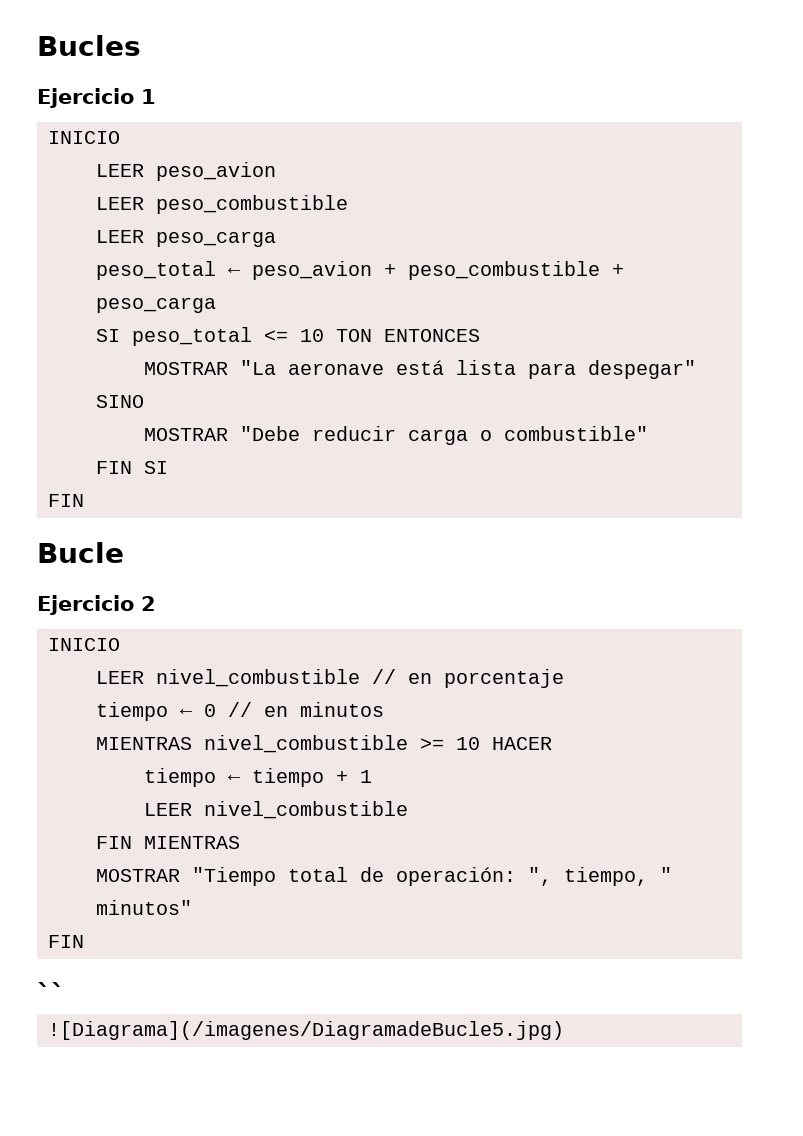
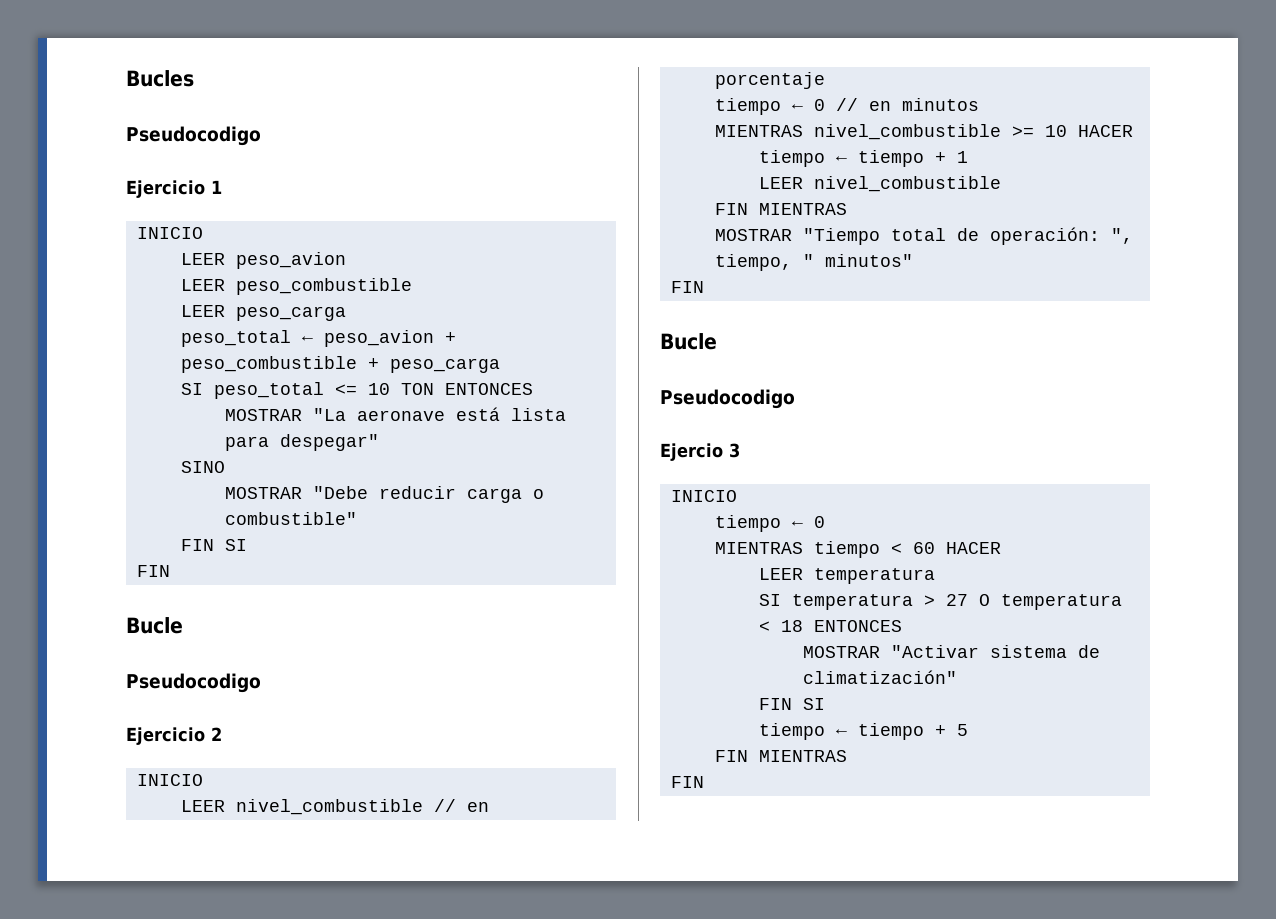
(141, 45) none -> [126,126,261,146] // Pseudocodigo
(124, 552) none -> [126,673,261,693] // Pseudocodigo
[37,982,65,1004] [47,1021,564,1040] `` // ![Diagrama](/imagenes/DiagramadeBucle5.jpg) -> [660,333,717,350] [660,389,795,409] [660,443,740,461] [671,490,738,502] [715,515,826,532] [715,541,1002,558] [759,568,936,584] [759,594,1123,610] [759,620,903,632] [803,645,1101,658] [803,670,958,684] [759,698,826,710] [759,723,969,740] [715,750,848,762] [671,776,705,788] Bucle // Pseudocodigo // Ejercio 3 // INICIO // tiempo ← 0 // MIENTRAS tiempo < 60 HACER // LEER temperatura // SI temperatura > 27 O temperatura < 18 ENTONCES // MOSTRAR "Activar sistema de climatización" // FIN SI // tiempo ← tiempo + 5 // FIN MIENTRAS // FIN

